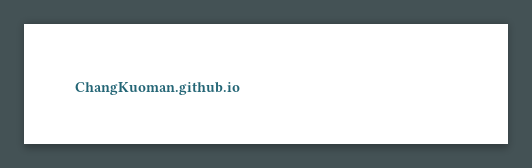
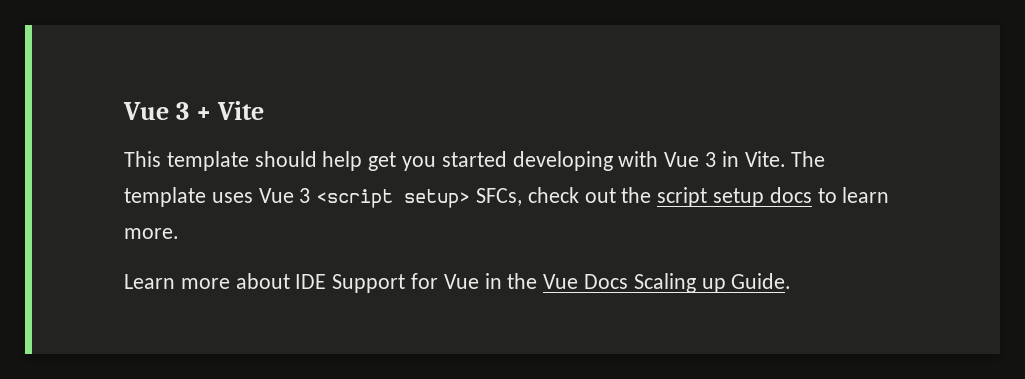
[75,82,240,95] ChangKuoman.github.io -> [123,101,265,120] [124,151,826,171] [124,187,890,208] [124,228,179,239] [124,273,792,293] Vue 3 + Vite // This template should help get you started developing with Vue 3 in Vite. The template uses Vue 3 <script setup> SFCs, check out the script setup docs to learn more. // Learn more about IDE Support for Vue in the Vue Docs Scaling up Guide.

